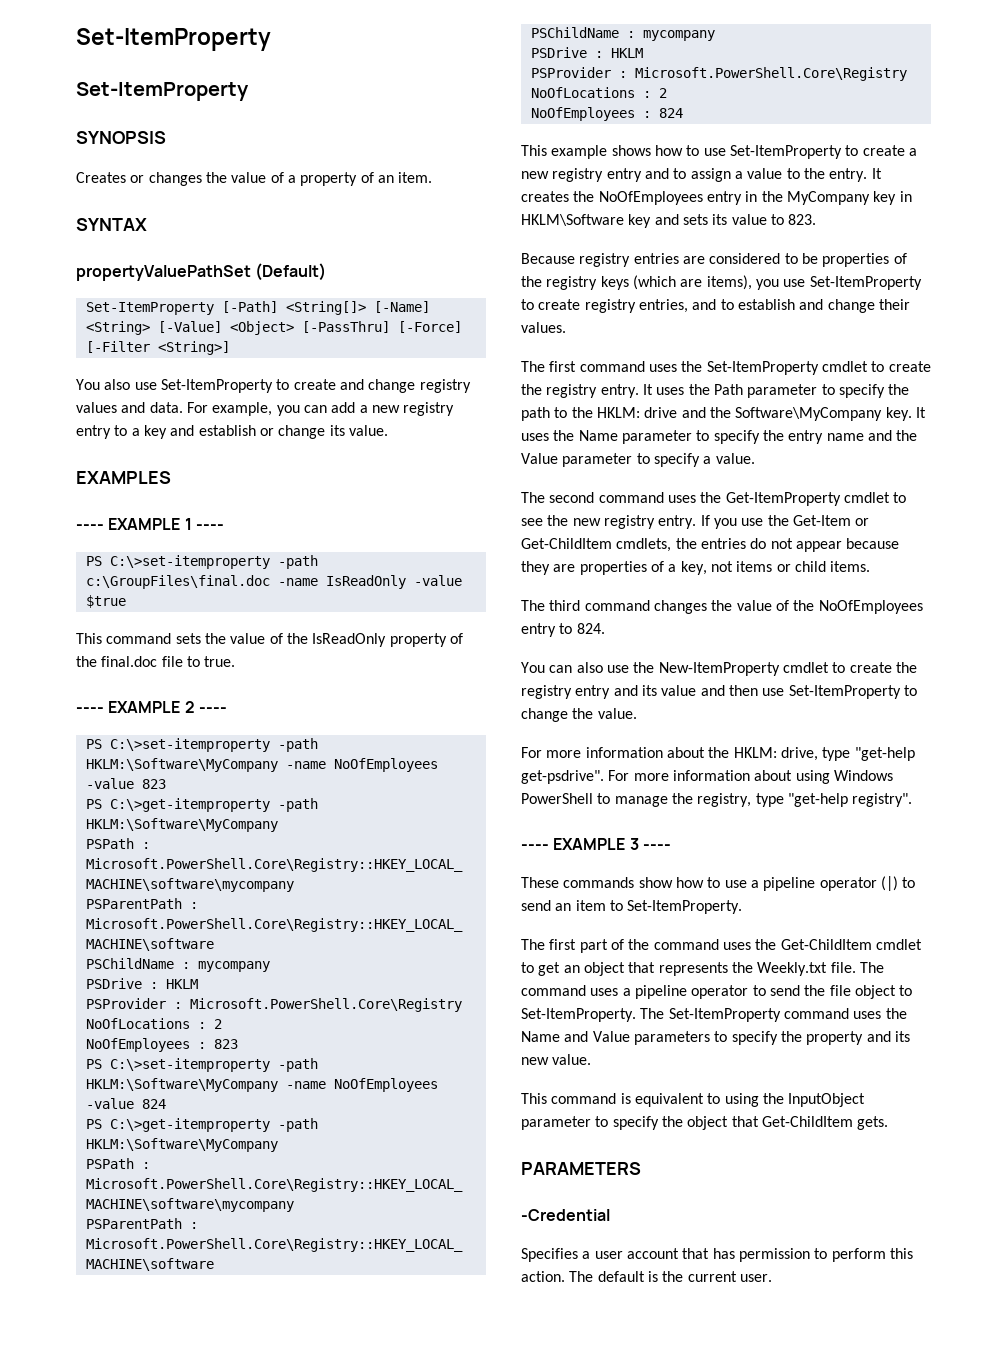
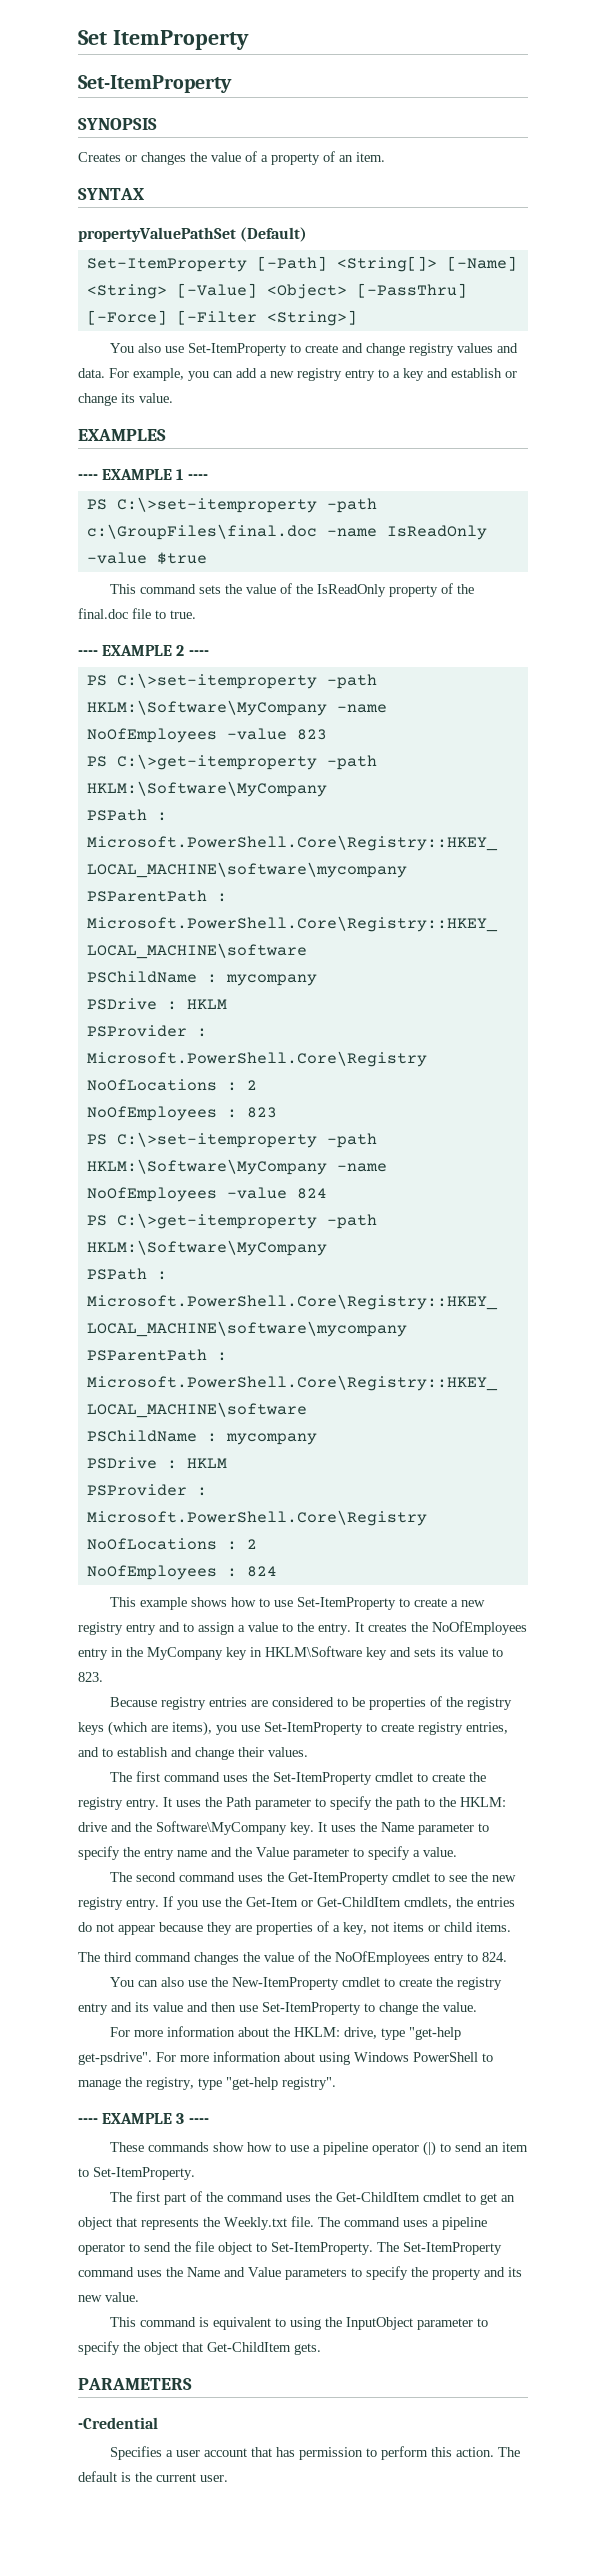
[76,28,271,51] Set-ItemProperty -> [78,30,249,50] Set ItemProperty

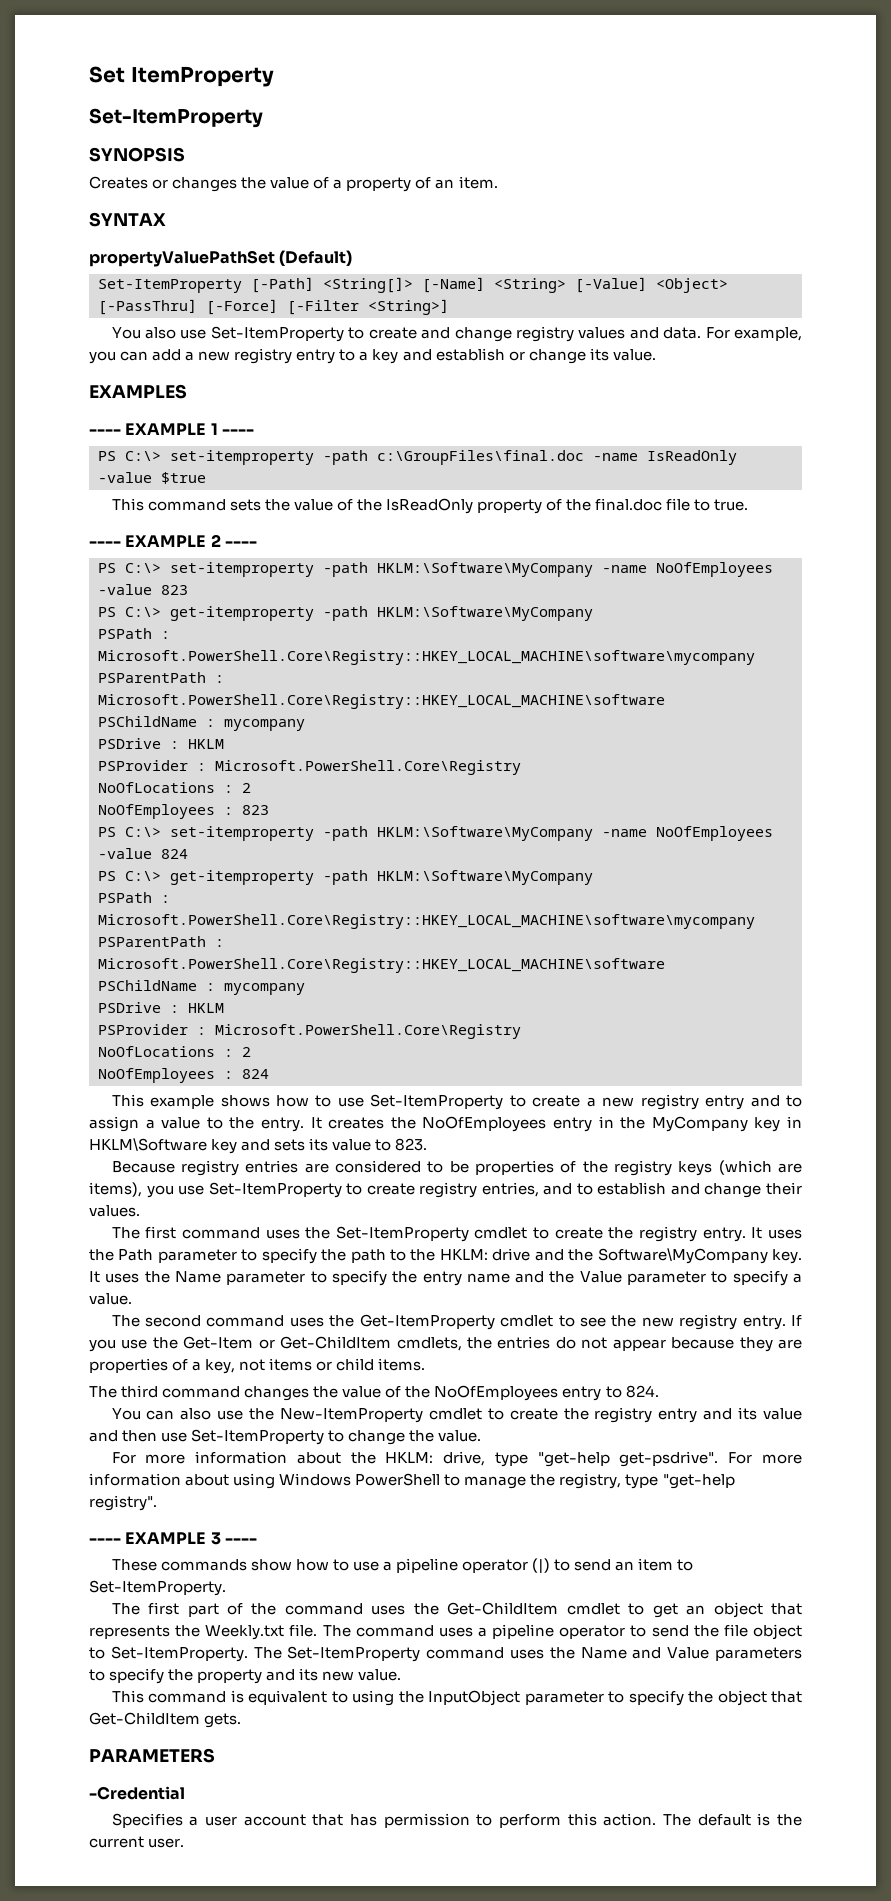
[116,497,317,513] C:\>set-itemproperty -> [125,450,314,465] C:\> set-itemproperty
[116,673,317,689] C:\>set-itemproperty -> [125,562,314,577] C:\> set-itemproperty
[116,754,317,770] C:\>get-itemproperty -> [125,606,314,621] C:\> get-itemproperty
[116,1132,317,1148] C:\>set-itemproperty -> [125,826,314,841] C:\> set-itemproperty
[116,1213,317,1229] C:\>get-itemproperty -> [125,870,314,885] C:\> get-itemproperty

